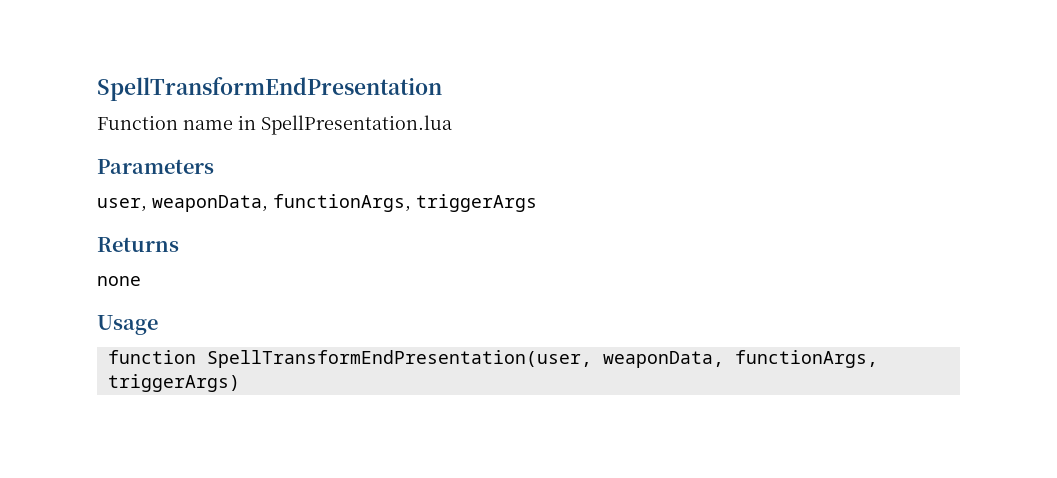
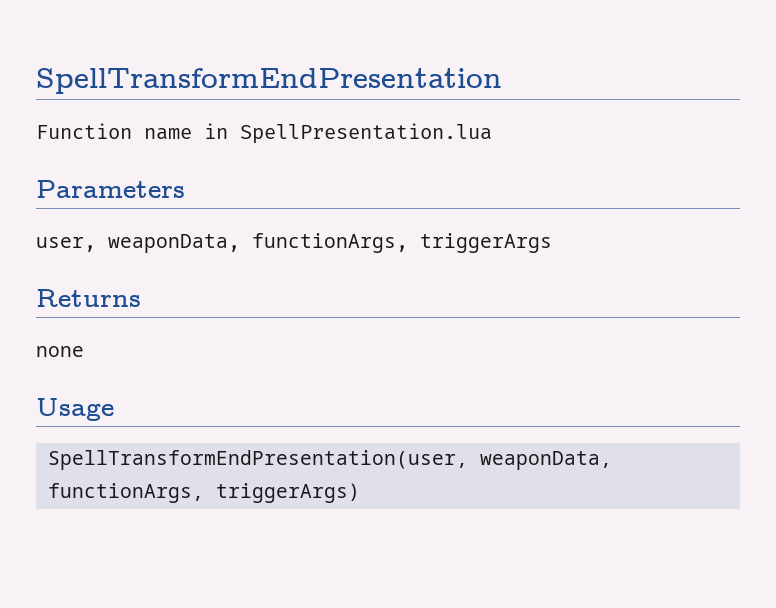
[107,350,196,364] function -> (114, 409) none

